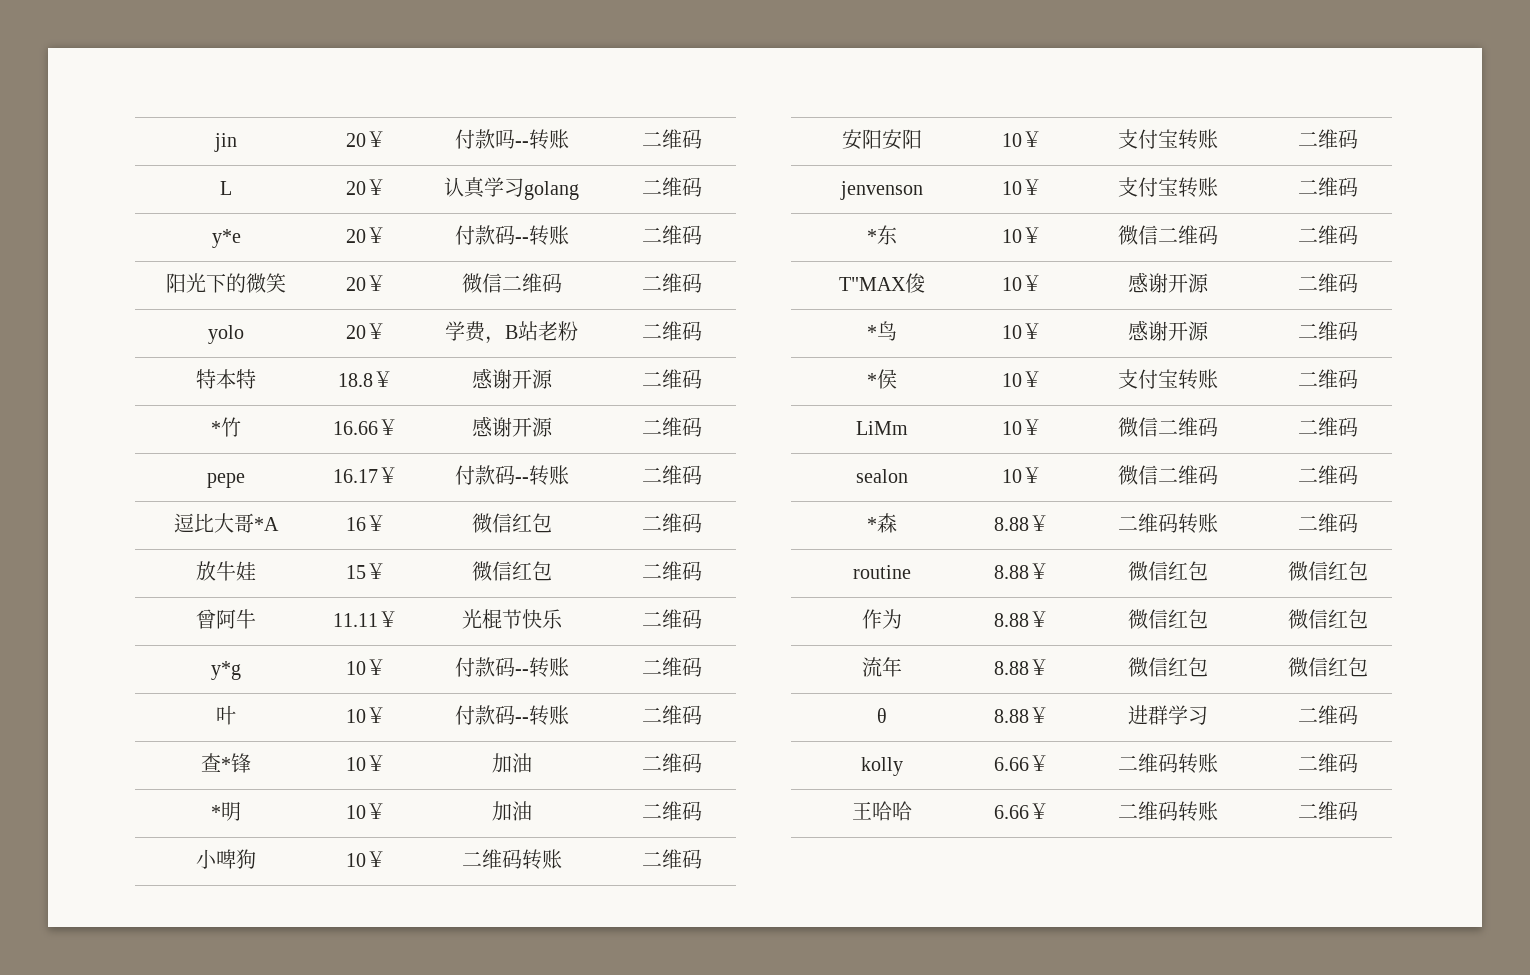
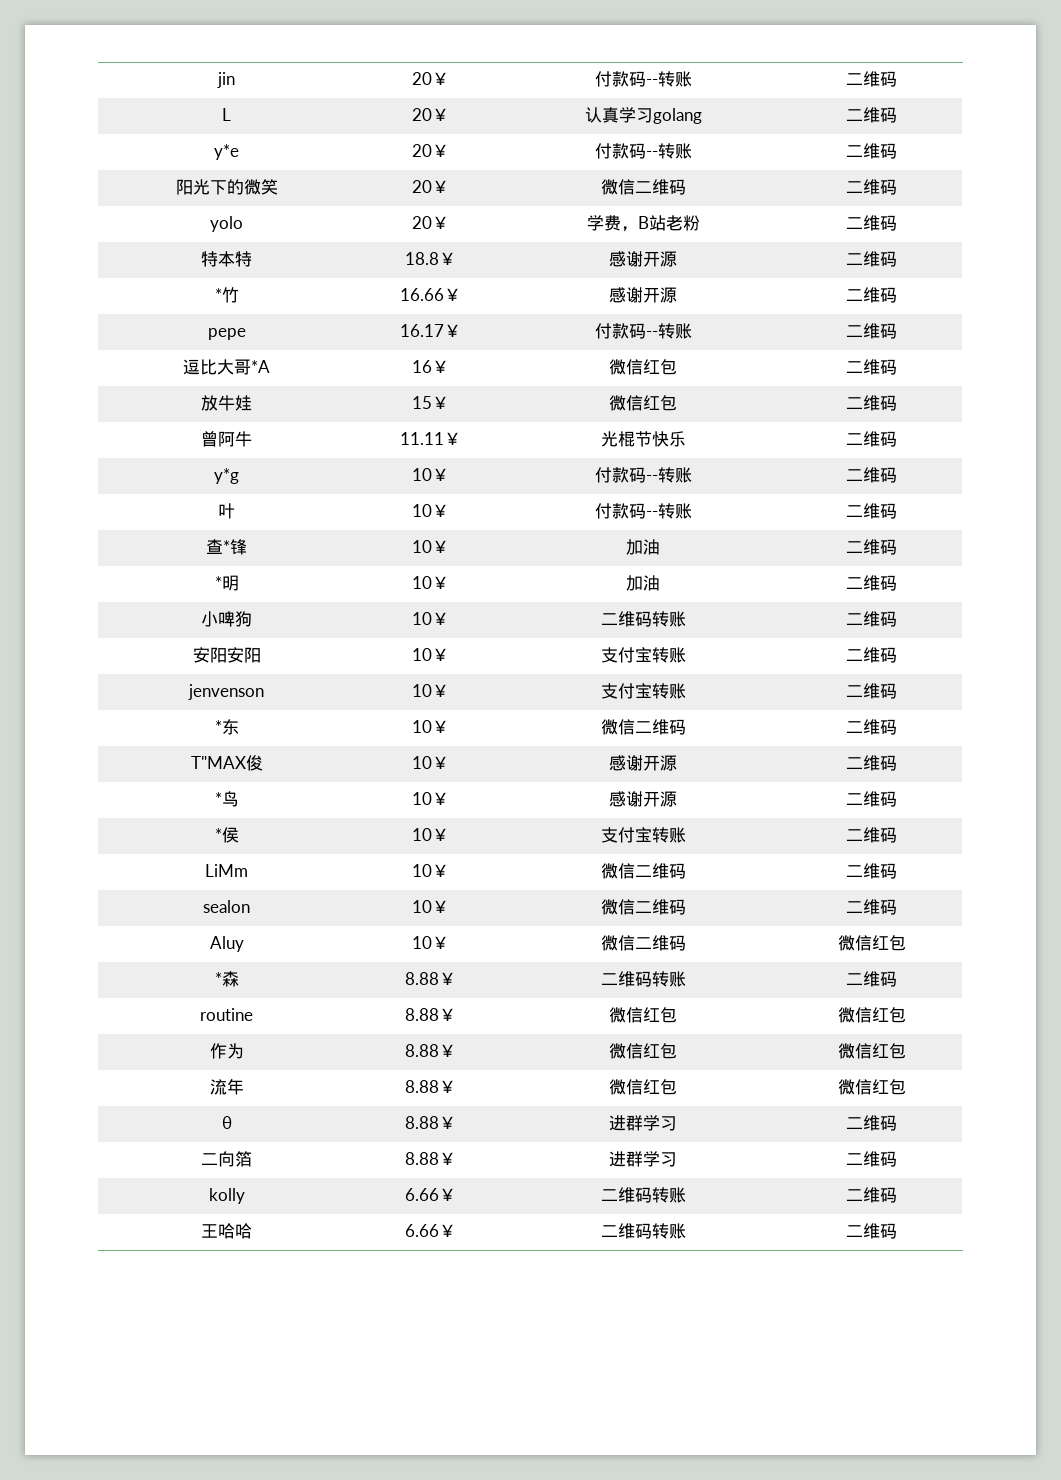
[494,129,515,149] 吗 -> [628,71,646,87] 码
(1358, 475) none -> [209,936,244,952] [411,936,449,949] [600,935,686,951] [837,935,906,951] // Aluy | 10￥ | 微信二维码 | 微信红包
(1358, 715) none -> [201,1151,252,1167] [404,1152,456,1165] [609,1151,677,1167] [846,1151,897,1167] // 二向箔 | 8.88￥ | 进群学习 | 二维码

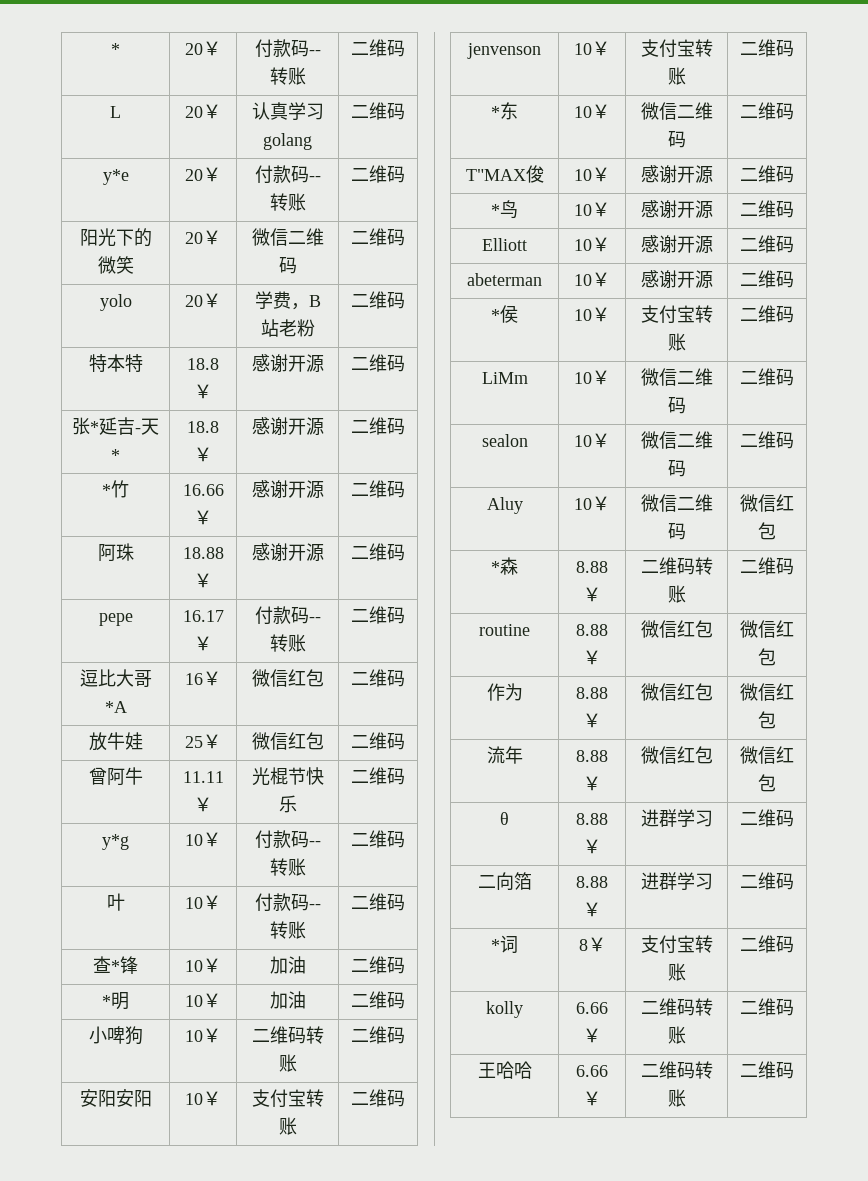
[217,72,235,88] jin -> [111,43,120,55] *
(897, 259) none -> [72,417,159,435] [111,449,120,461] [187,421,219,433] [194,447,212,462] [251,417,324,436] [351,417,405,435] // 张*延吉-天* | 18.8￥ | 感谢开源 | 二维码
(897, 295) none -> [97,543,134,562] [182,547,224,559] [194,573,212,588] [251,543,324,562] [351,543,405,561] // 阿珠 | 18.88￥ | 感谢开源 | 二维码
[411,396,432,409] 15 -> [185,736,203,748] 25
(897, 799) none -> [482,238,527,251] [574,237,610,252] [640,235,713,254] [740,235,794,253] [467,273,542,286] [574,272,610,287] [640,270,713,289] [740,270,794,288] // Elliott | 10￥ | 感谢开源 | 二维码 // abeterman | 10￥ | 感谢开源 | 二维码
(897, 1159) none -> [491,935,518,953] [578,937,606,952] [640,935,713,954] [667,963,686,981] [740,935,794,953] // *词 | 8￥ | 支付宝转账 | 二维码

